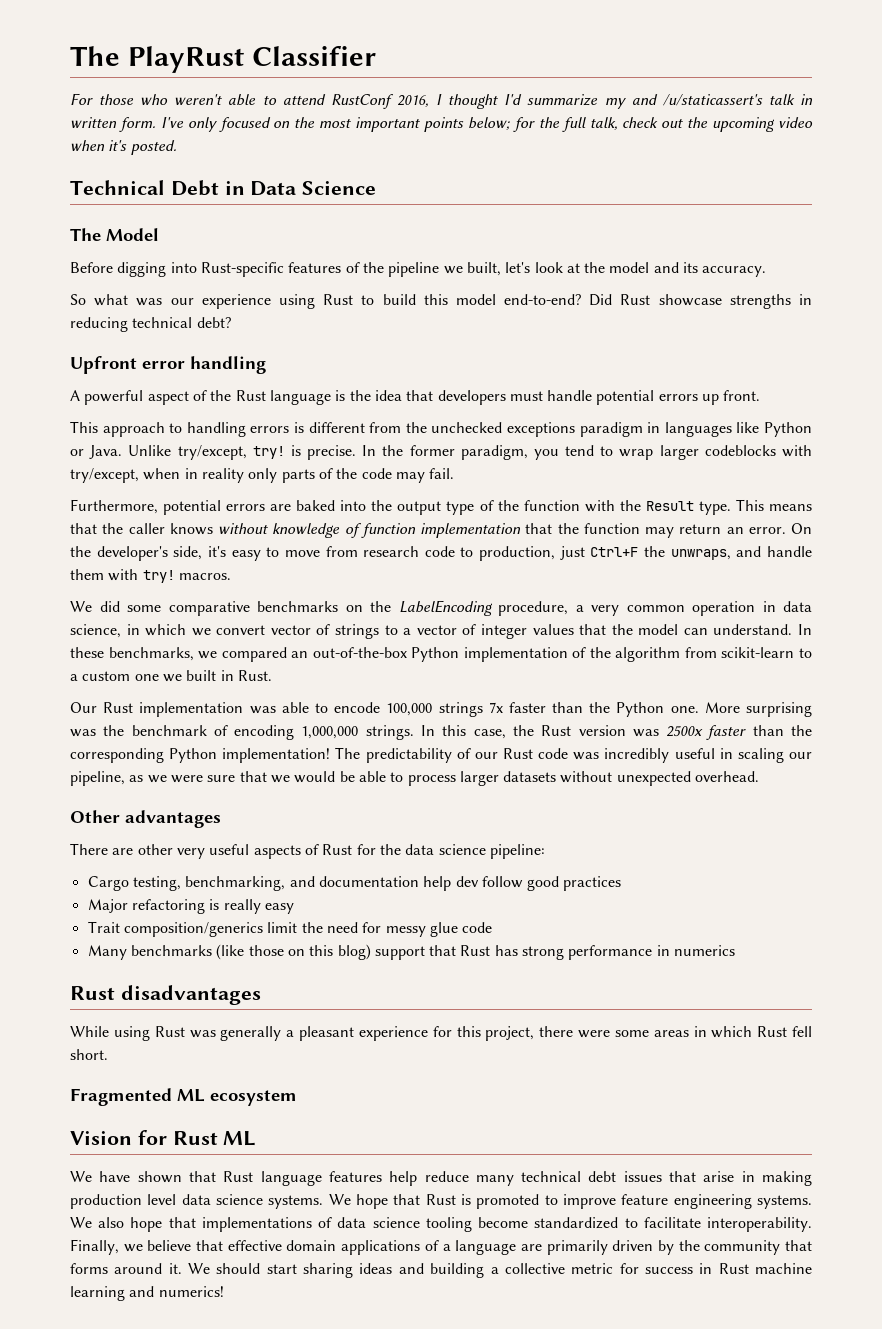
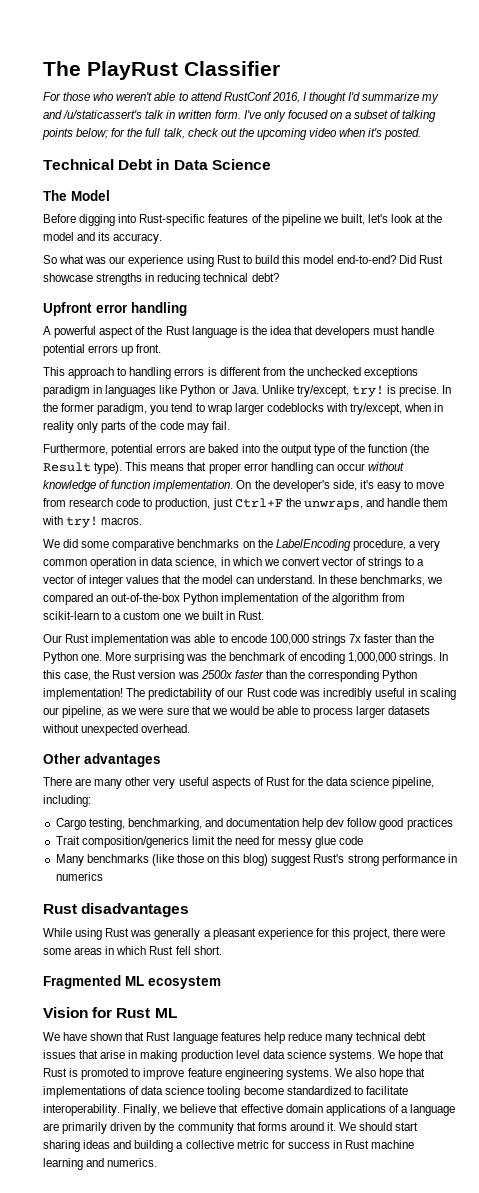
[294,117,421,132] the most important -> [345,110,437,122] a subset of talking
[584,499,812,515] [70,523,786,538] with the Result type. This means that the caller knows without knowledge of function implementation that the function may return an error. -> [410,444,430,456] [43,462,405,474] [43,480,234,492] (the Result type). This means that proper error handling can occur without knowledge of function implementation.
(134, 851) none -> [94,779,123,789] many
[489,844,545,859] pipeline: -> [392,777,435,789] [43,795,91,807] pipeline, including:
[87,899,294,914] // Major refactoring is really easy -> (453, 824) none
[374,945,518,960] support that Rust has -> [271,854,345,866] suggest Rust's
[158,1286,224,1297] numerics! -> [107,1158,158,1167] numerics.

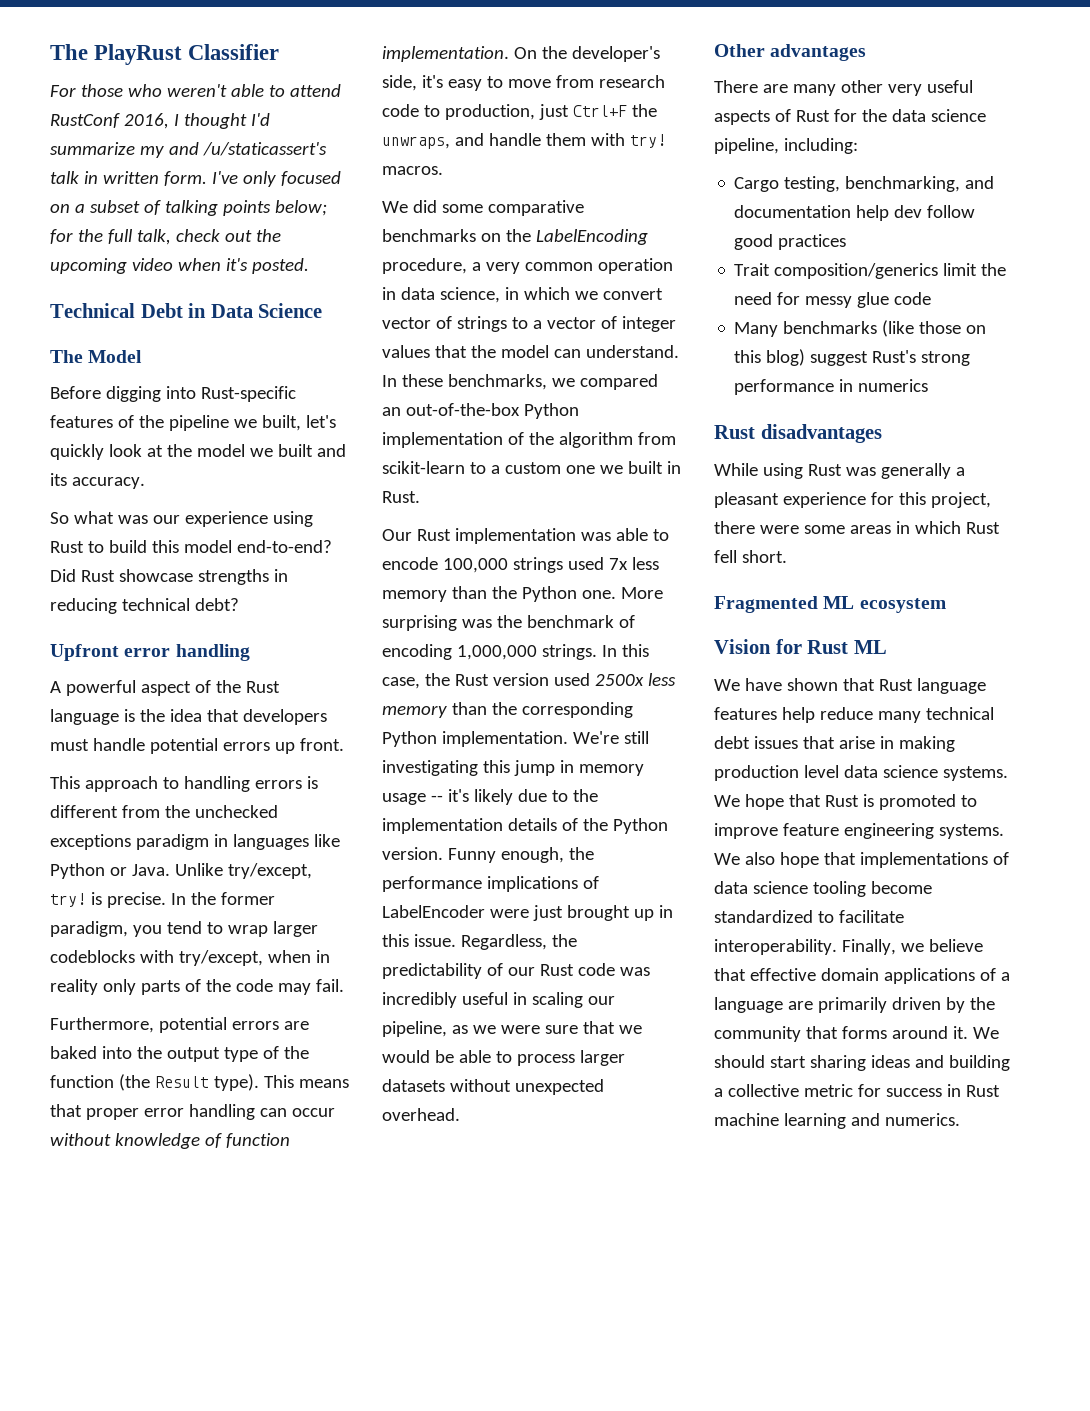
(389, 218) none -> [50,444,104,460] quickly
(74, 236) none -> [249,444,313,457] we built
[348,634,393,643] 7x faster -> [567,557,659,570] [382,590,447,602] used 7x less memory
[177,670,418,682] [43,688,146,700] was 2500x faster than the corresponding Python implementation! The -> [553,673,676,686] [382,702,633,718] [382,731,649,747] [382,760,644,776] [382,789,598,805] [382,818,668,834] [382,847,594,863] [382,876,599,892] [382,905,673,921] [382,934,577,950] used 2500x less memory than the corresponding Python implementation. We're still investigating this jump in memory usage -- it's likely due to the implementation details of the Python version. Funny enough, the performance implications of LabelEncoder were just brought up in this issue. Regardless, the

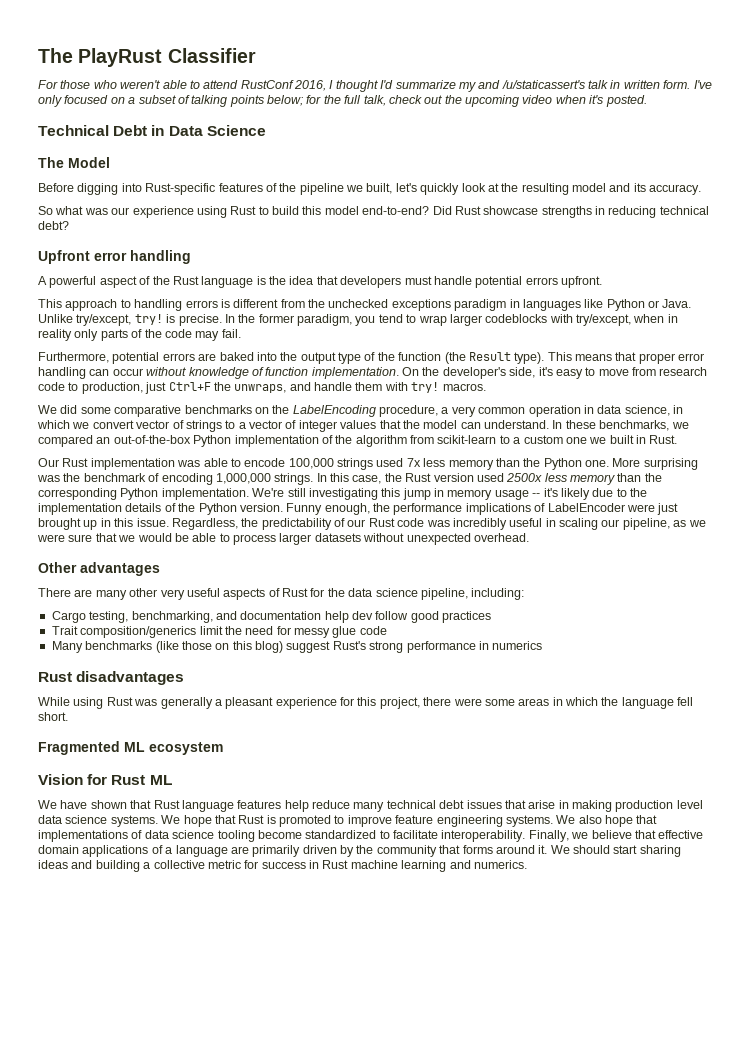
[196,444,313,457] model we built -> [521,183,606,195] resulting model
[274,738,344,754] up front. -> [561,276,602,288] upfront.
[965,522,1000,534] Rust -> [601,697,674,709] the language

